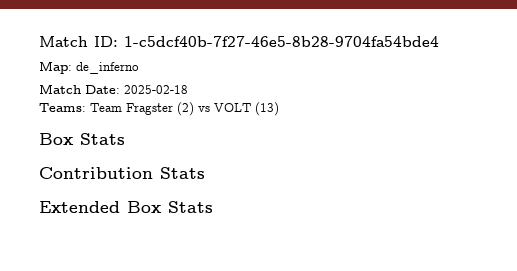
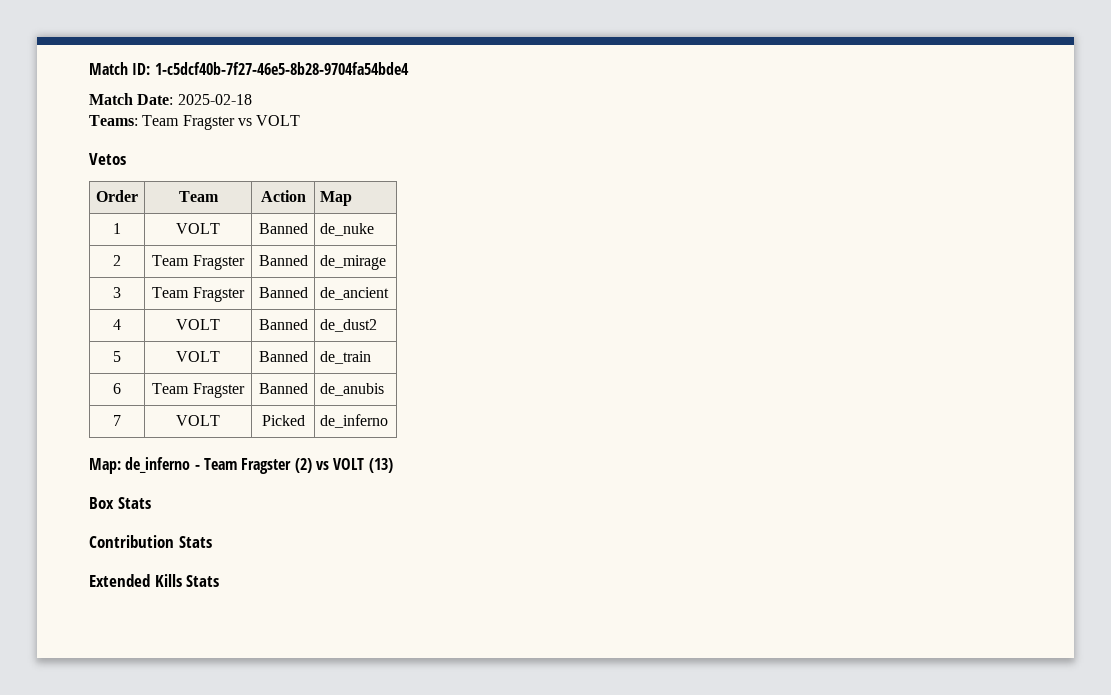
[39,61,139,74] // Map: de_inferno -> (409, 68) none
(173, 109) none -> [237,115,301,126] [89,153,126,165] [96,190,138,202] [178,191,219,202] [260,190,306,202] [320,191,353,206] [113,223,121,234] [176,223,220,234] [258,223,308,234] [320,223,375,236] [113,255,121,266] [152,255,245,270] [258,255,308,266] [320,255,387,270] [113,287,121,298] [152,287,245,302] [258,287,308,298] [320,287,390,300] [113,319,121,330] [176,319,220,330] [258,319,308,330] [320,319,378,332] [113,351,121,362] [176,351,220,362] [258,351,308,362] [320,351,372,364] [113,383,121,394] [152,383,245,398] [258,383,308,394] [320,383,385,396] [113,415,121,426] [176,415,220,426] [261,415,305,426] [320,414,389,428] [89,457,292,474] vs VOLT // Vetos // Order | Team | Action | Map // 1 | VOLT | Banned | de_nuke // 2 | Team Fragster | Banned | de_mirage // 3 | Team Fragster | Banned | de_ancient // 4 | VOLT | Banned | de_dust2 // 5 | VOLT | Banned | de_train // 6 | Team Fragster | Banned | de_anubis // 7 | VOLT | Picked | de_inferno // Map: de_inferno - Team Fragster
[127,201,162,213] Box -> [154,574,182,587] Kills

